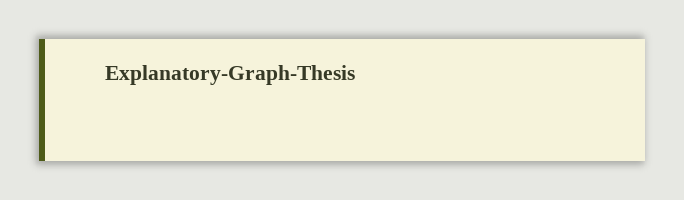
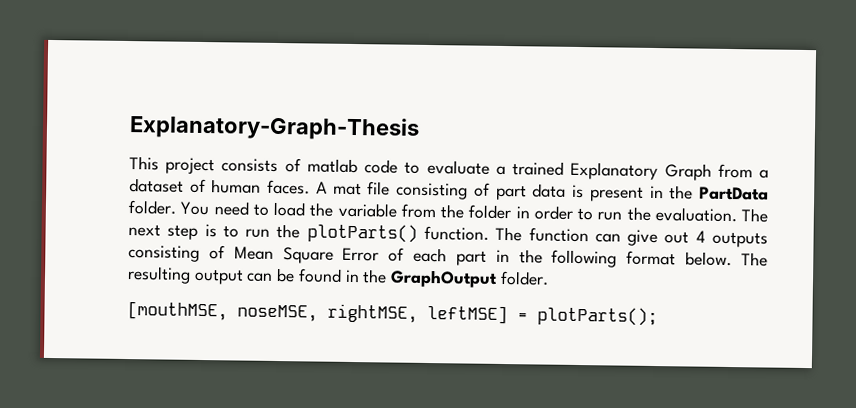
(355, 75) none -> [129,156,770,181] [129,178,770,202] [128,200,768,223] [128,223,769,248] [128,245,768,268] [127,266,549,288] [127,301,658,327] // This project consists of matlab code to evaluate a trained Explanatory Graph from a dataset of human faces. A mat file consisting of part data is present in the PartData folder. You need to load the variable from the folder in order to run the evaluation. The next step is to run the plotParts() function. The function can give out 4 outputs consisting of Mean Square Error of each part in the following format below. The resulting output can be found in the GraphOutput folder. // [mouthMSE, noseMSE, rightMSE, leftMSE] = plotParts();

